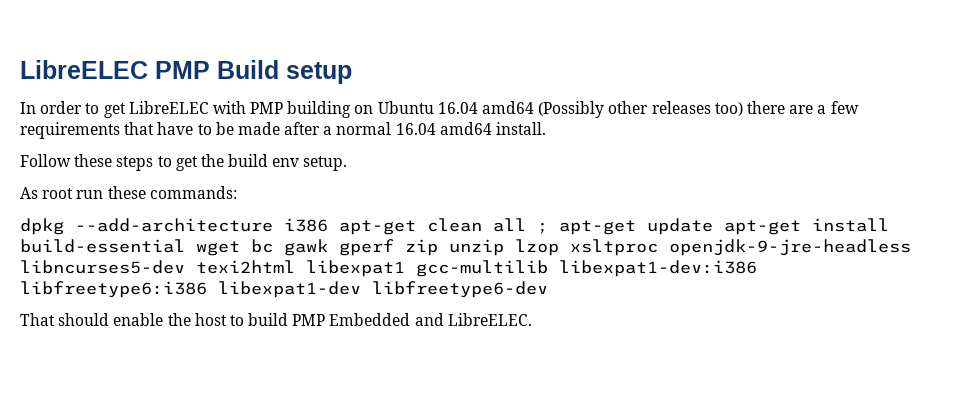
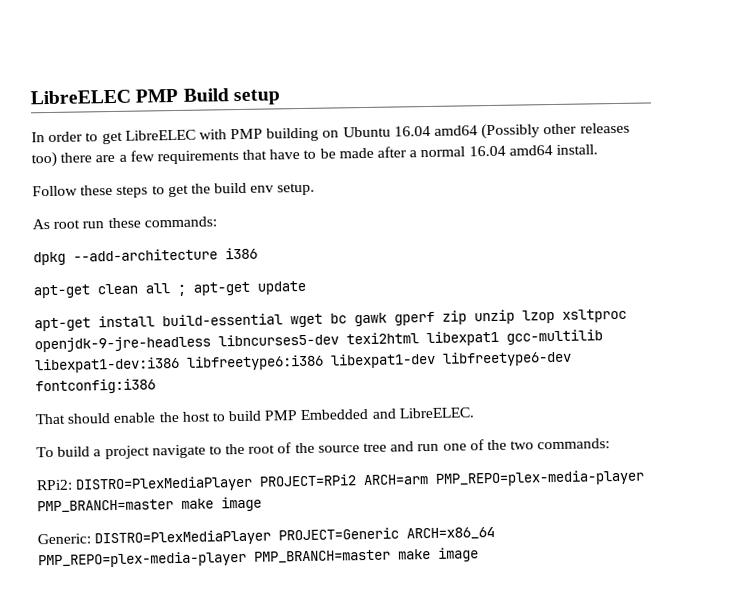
(328, 225) none -> (258, 253) //
(713, 226) none -> (306, 287) //
(548, 289) none -> [35,378,156,395] fontconfig:i386
(532, 319) none -> [36,438,611,460] [36,469,646,493] [37,496,262,514] [37,526,496,547] [38,547,479,569] // To build a project navigate to the root of the source tree and run one of the two commands: // RPi2: DISTRO=PlexMediaPlayer PROJECT=RPi2 ARCH=arm PMP_REPO=plex-media-player PMP_BRANCH=master make image // Generic: DISTRO=PlexMediaPlayer PROJECT=Generic ARCH=x86_64 PMP_REPO=plex-media-player PMP_BRANCH=master make image

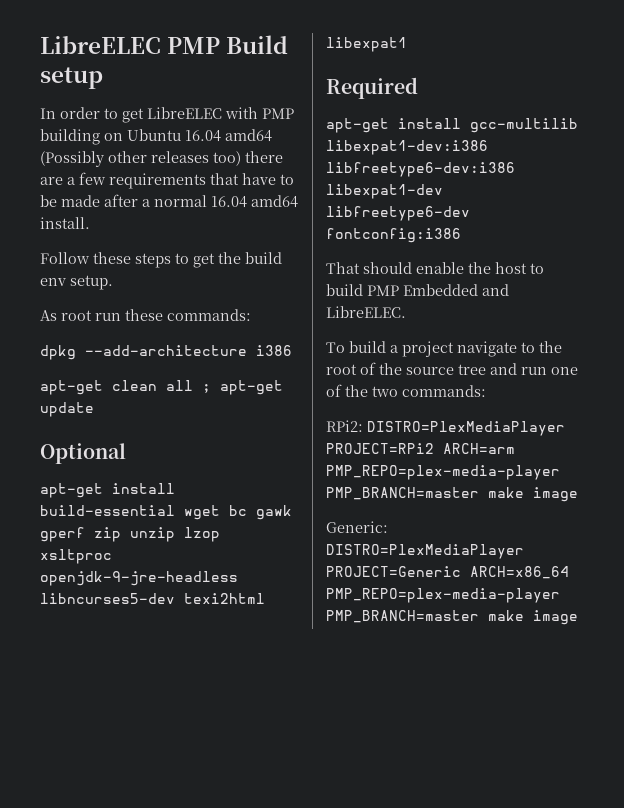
(306, 287) none -> [40,443,126,464] // Optional
(499, 338) none -> [326,77,418,99] [326,118,461,133] // Required // apt-get install
[186,354,324,371] libfreetype6:i386 -> [326,162,515,177] libfreetype6-dev:i386

